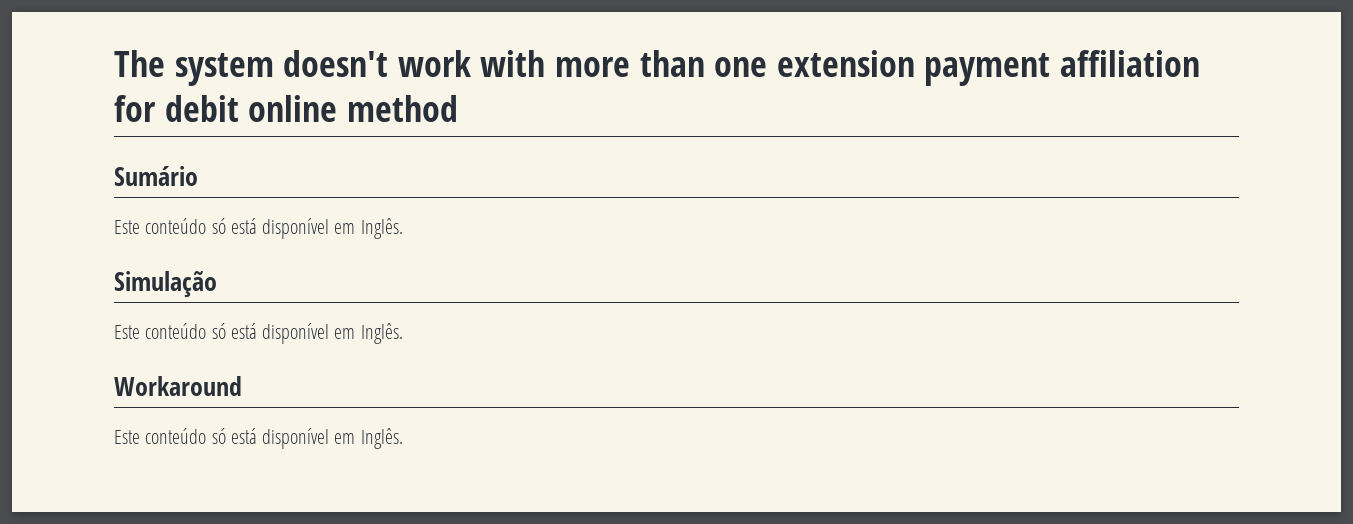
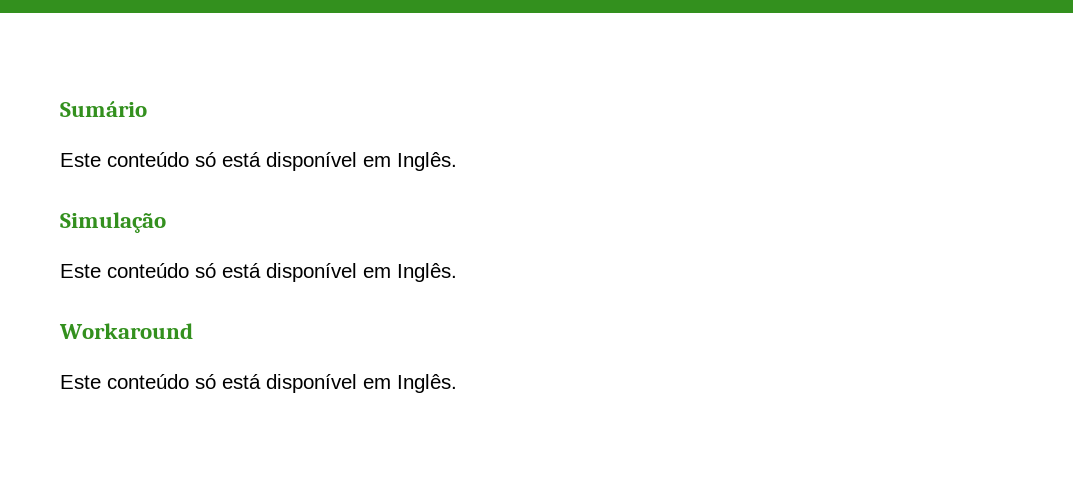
[114,50,1200,86] [114,95,458,122] The system doesn't work with more than one extension payment affiliation for debit online method // -> (60, 109) none

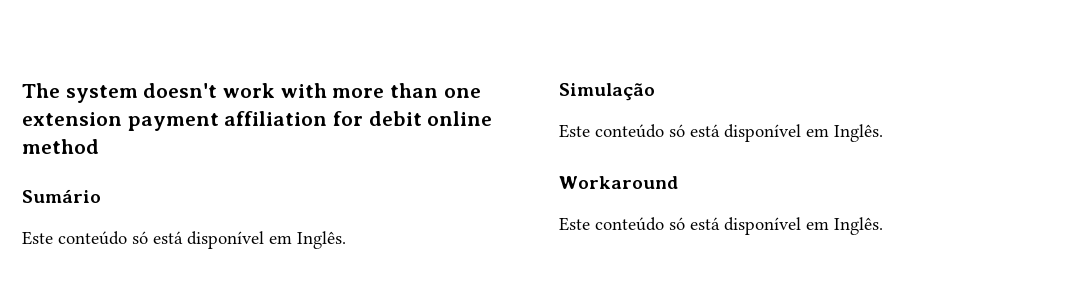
(60, 109) none -> [22,83,481,103] [22,111,493,131] [22,139,99,154] The system doesn't work with more than one extension payment affiliation for debit online method //

